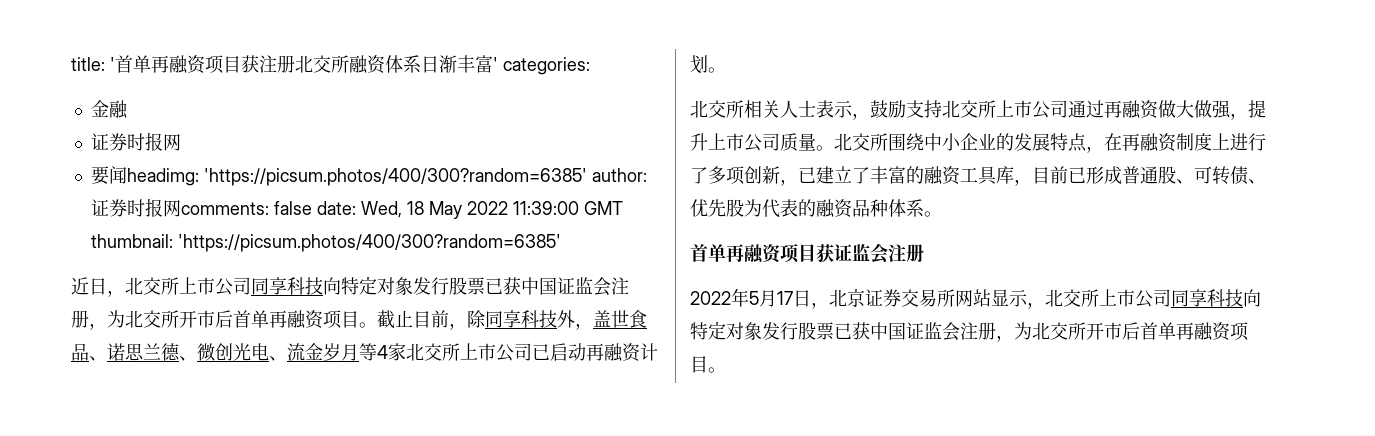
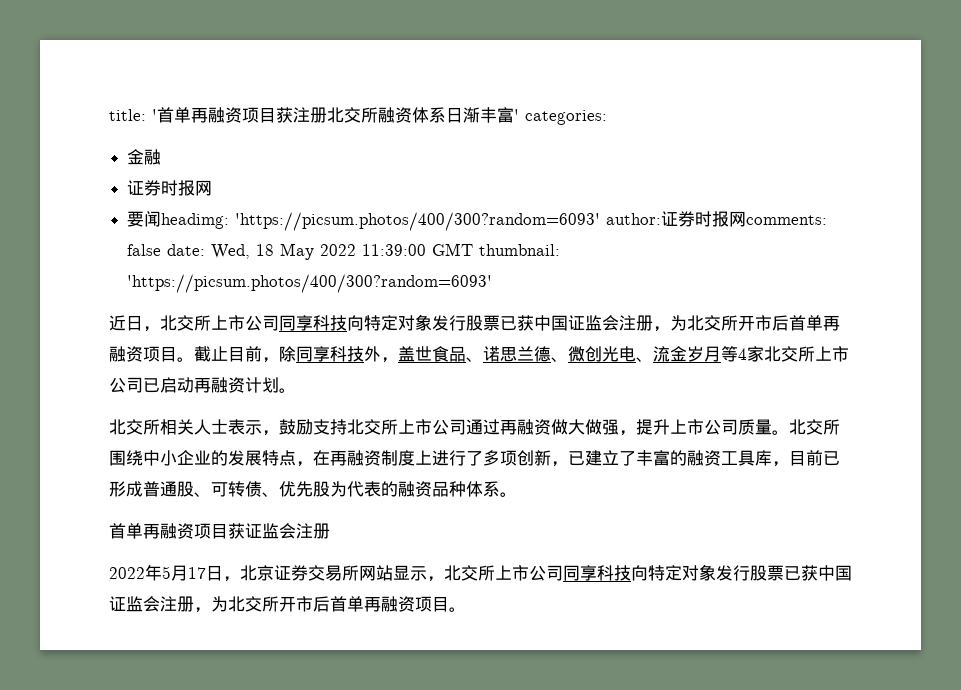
[203,168,587,186] 'https://picsum.photos/400/300?random=6385' -> [235,212,601,231] 'https://picsum.photos/400/300?random=6093'
[177,234,561,252] 'https://picsum.photos/400/300?random=6385' -> [127,274,493,293] 'https://picsum.photos/400/300?random=6093'

